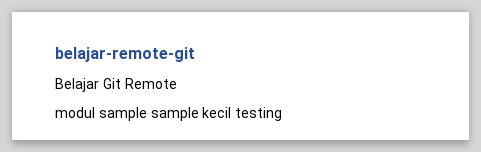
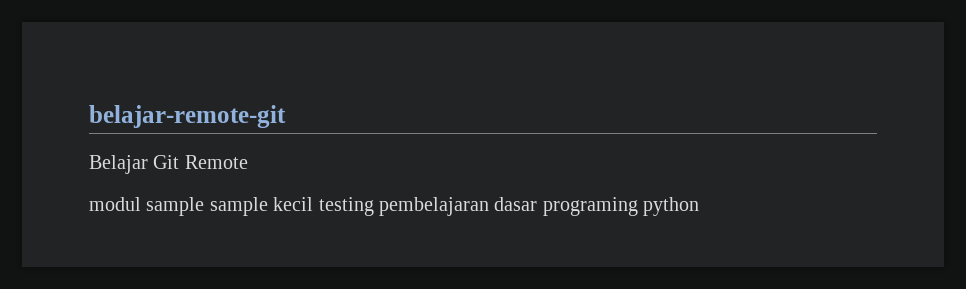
(283, 114) none -> [379,197,700,216] pembelajaran dasar programing python

